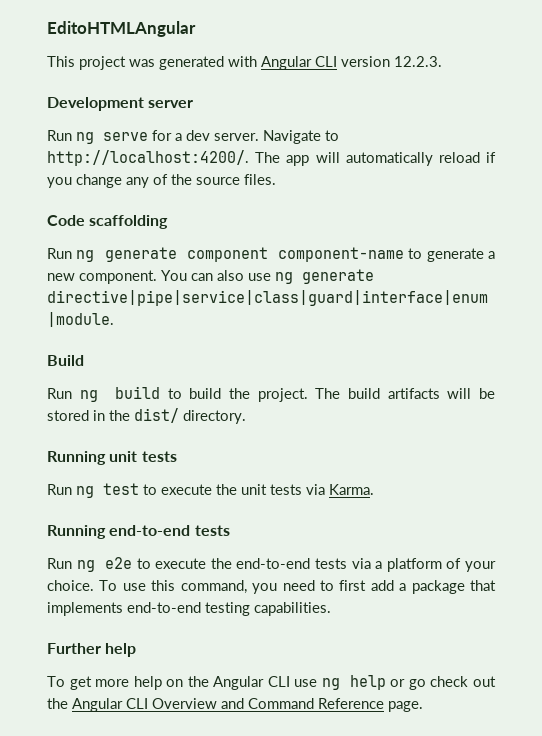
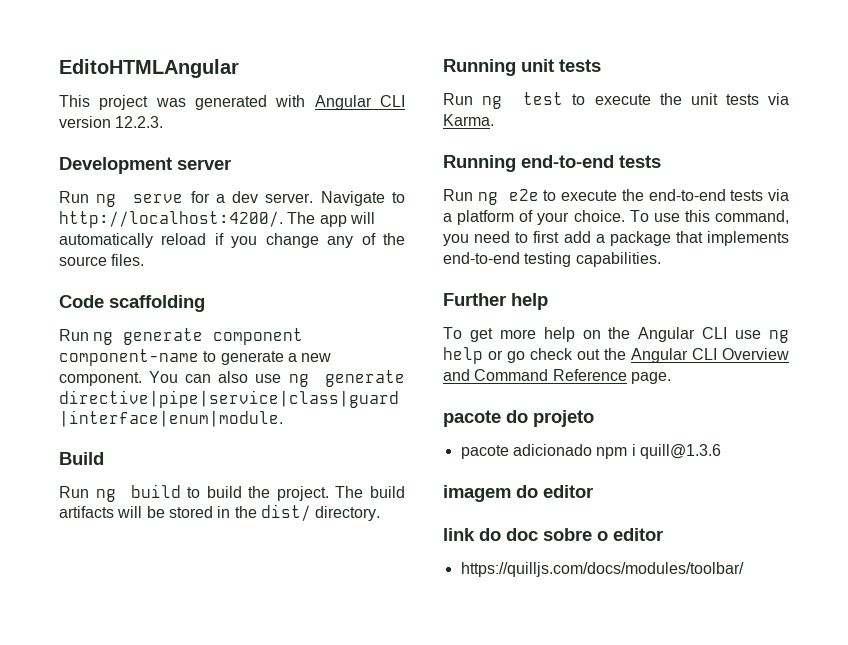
(423, 706) none -> [443,410,594,427] [460,444,721,459] [443,485,593,502] [443,528,663,541] [460,562,744,577] // pacote do projeto // pacote adicionado npm i quill@1.3.6 // imagem do editor // link do doc sobre o editor // https://quilljs.com/docs/modules/toolbar/

